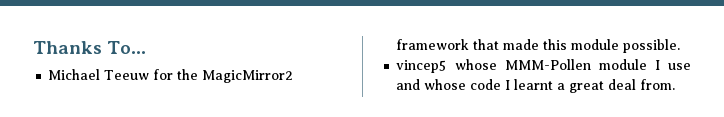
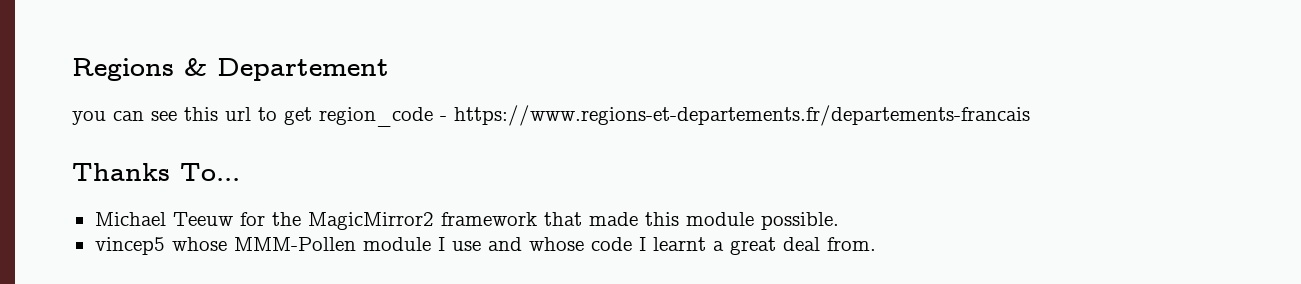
(33, 47) none -> [72,58,389,81] [72,105,1030,127] Regions & Departement // you can see this url to get region_code - https://www.regions-et-departements.fr/departements-francais //

